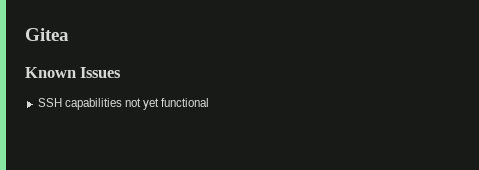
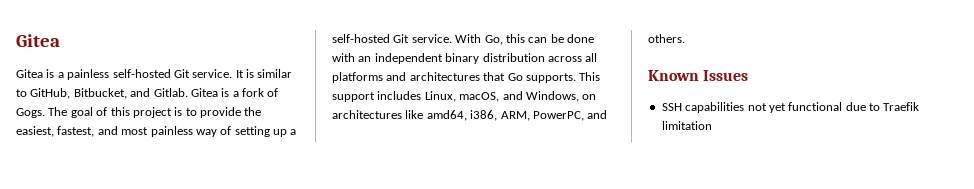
[25,28,69,41] Gitea -> [16,34,60,47] [16,69,293,80] [16,88,279,99] [16,107,262,118] [16,126,297,137] [332,34,594,45] [332,53,598,64] [332,72,601,83] [332,91,597,102] [332,110,608,121] [648,34,685,43] Gitea // Gitea is a painless self-hosted Git service. It is similar to GitHub, Bitbucket, and Gitlab. Gitea is a fork of Gogs. The goal of this project is to provide the easiest, fastest, and most painless way of setting up a self-hosted Git service. With Go, this can be done with an independent binary distribution across all platforms and architectures that Go supports. This support includes Linux, macOS, and Windows, on architectures like amd64, i386, ARM, PowerPC, and others.
(210, 102) none -> [845,102,920,111] [661,121,712,130] due to Traefik limitation

